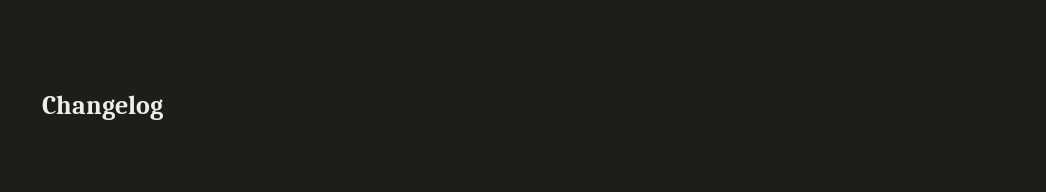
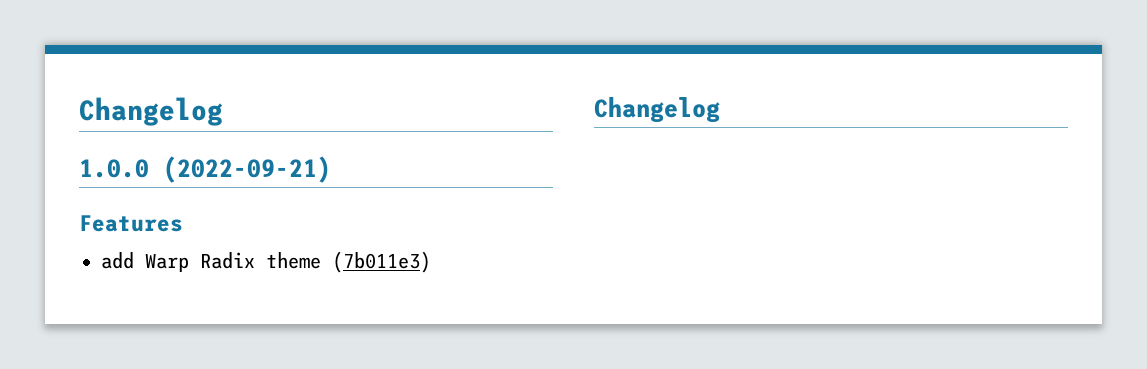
[42,95,163,120] Changelog -> [79,97,223,126] [79,156,331,183] [79,215,183,232] [101,251,431,273] [594,97,720,123] Changelog // 1.0.0 (2022-09-21) // Features // add Warp Radix theme (7b011e3) // Changelog

